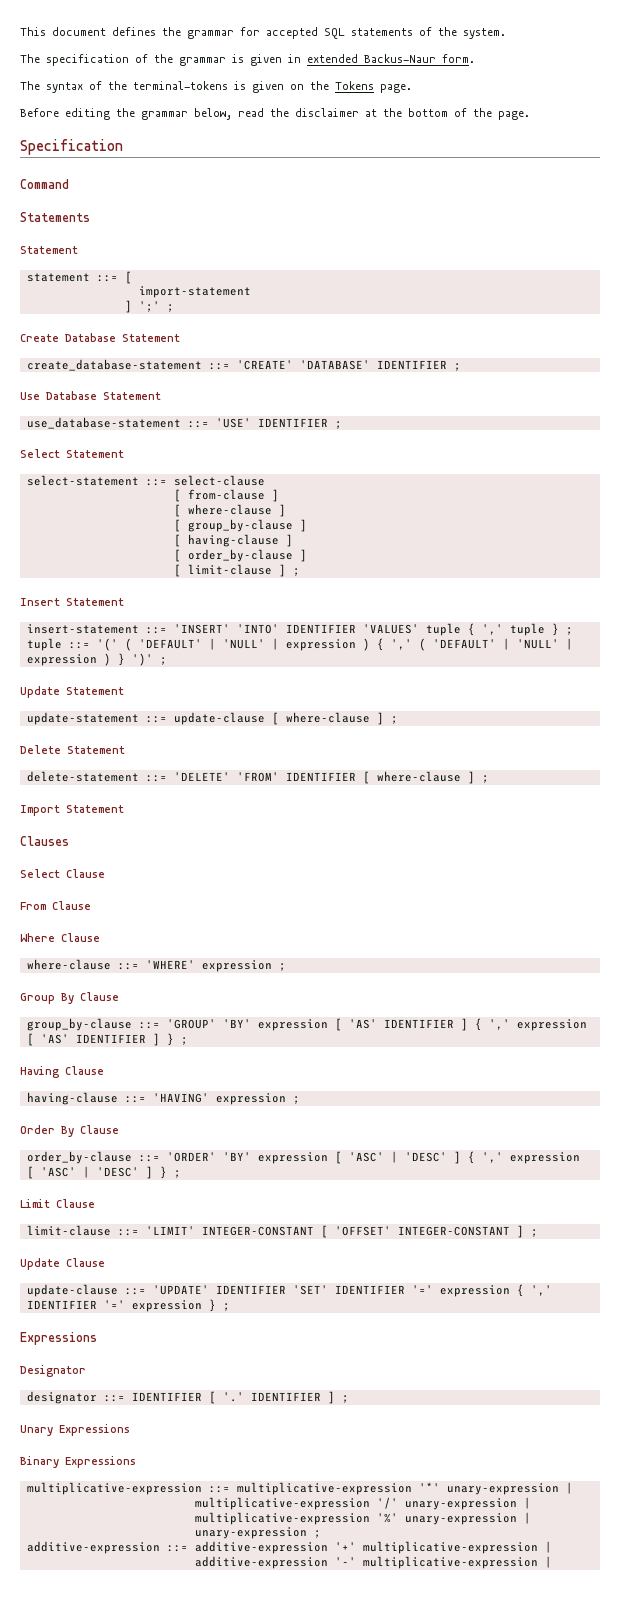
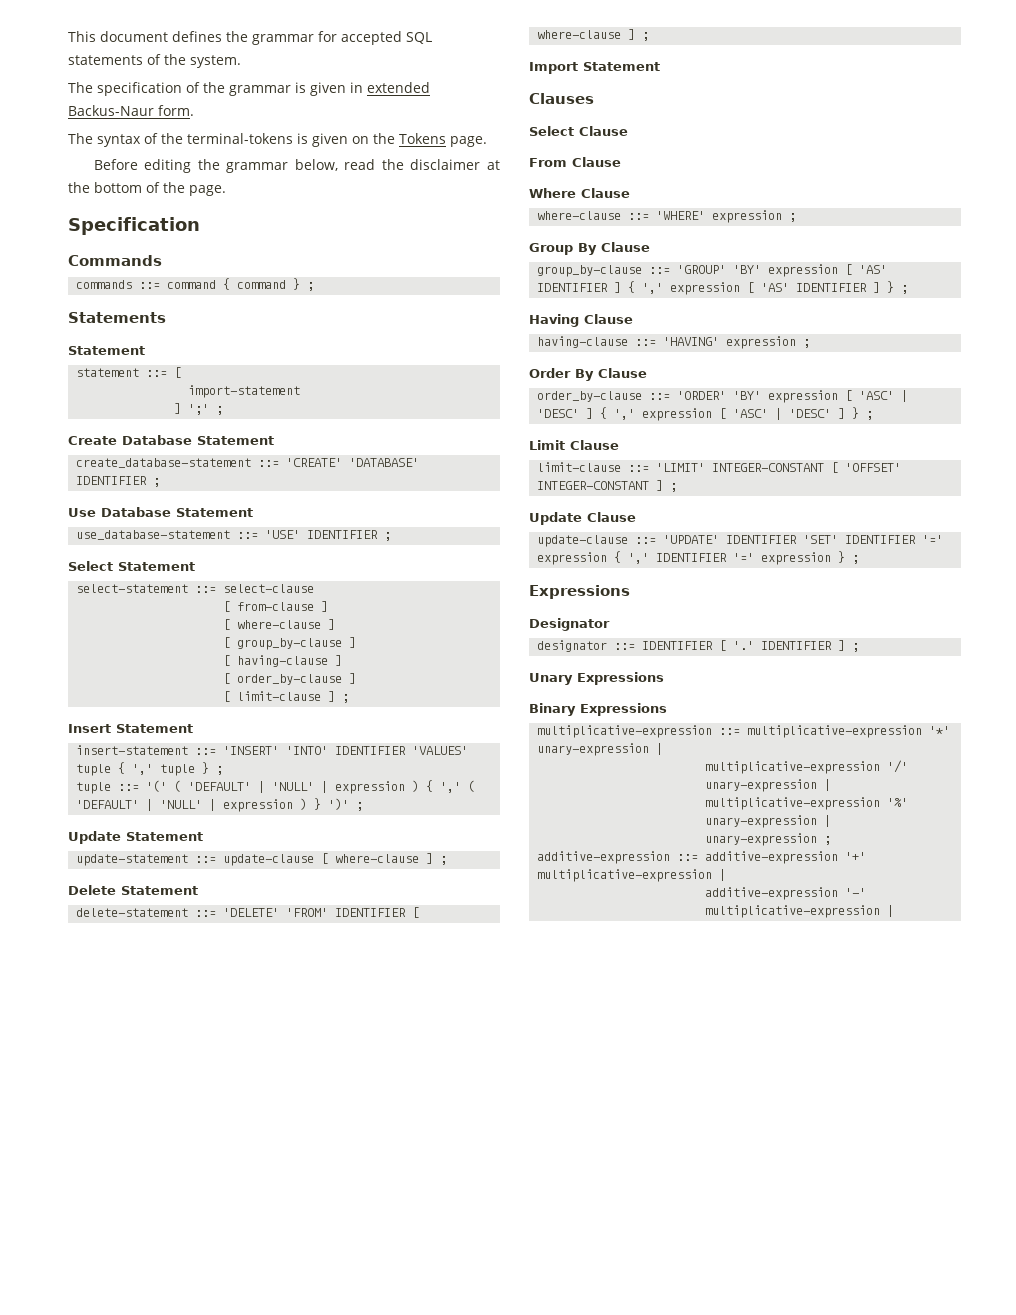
[20,179,69,189] Command -> [68,255,162,266] [76,278,315,291] Commands // commands ::= command { command } ;

